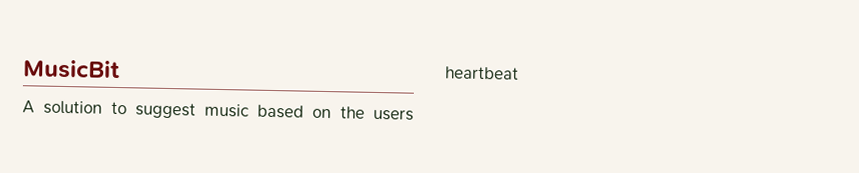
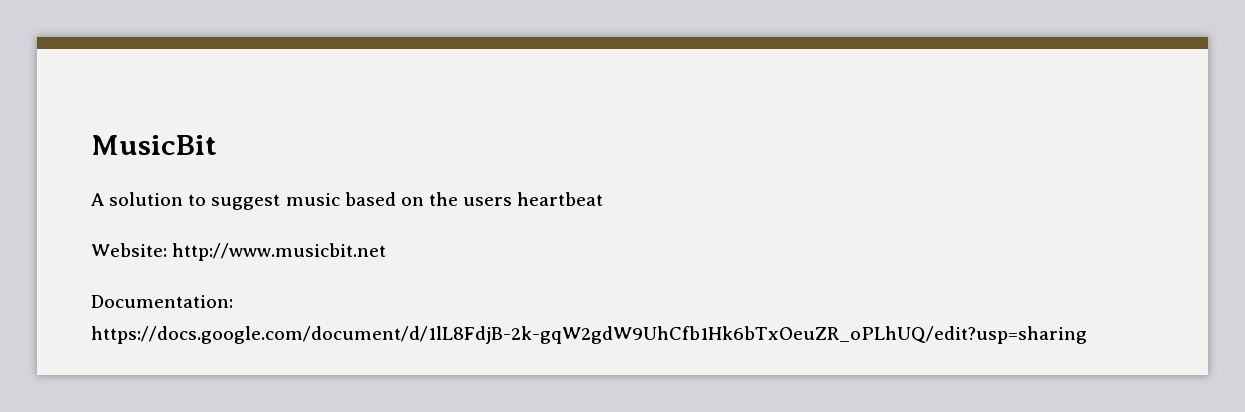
(519, 73) none -> [91,243,387,261] [91,295,233,308] [91,326,1087,344] // Website: http://www.musicbit.net // Documentation: https://docs.google.com/document/d/1lL8FdjB-2k-gqW2gdW9UhCfb1Hk6bTxOeuZR_oPLhUQ/edit?usp=sharing

